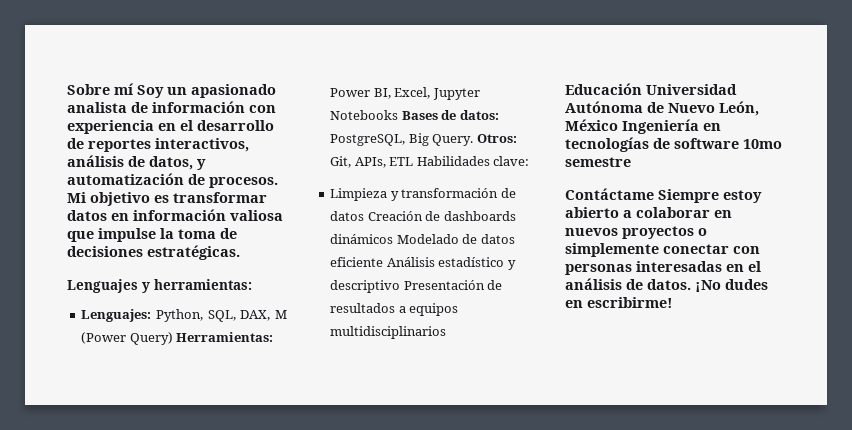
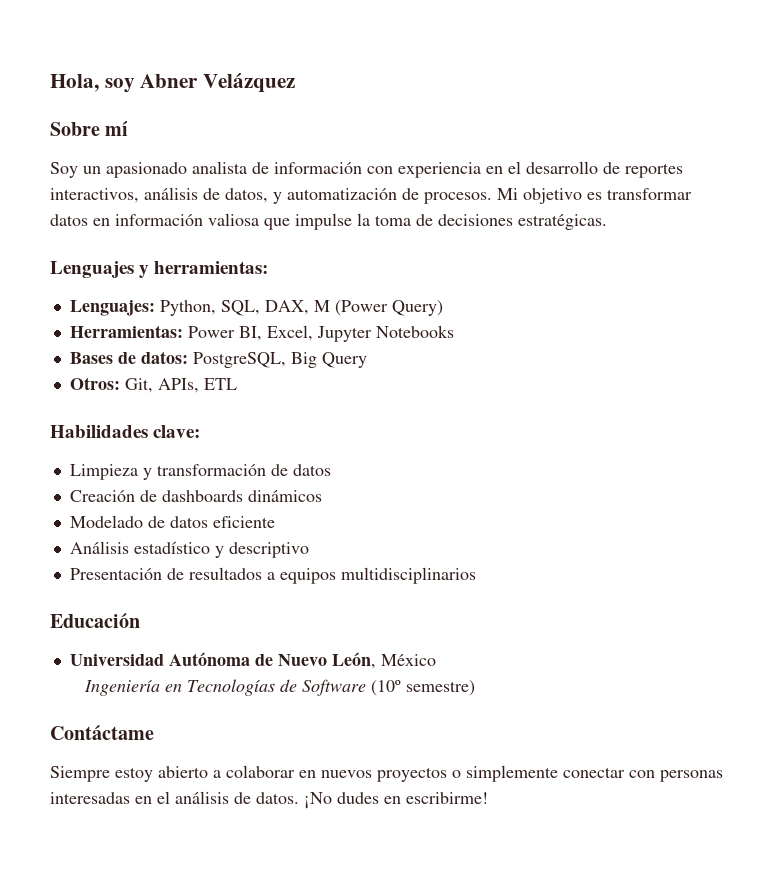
(67, 89) none -> [50,72,296,93] Hola, soy Abner Velázquez //
(134, 89) none -> (129, 128) //
(173, 338) none -> (443, 308) //
(399, 115) none -> (454, 331) //
[432,134,474,146] Query. -> [321,352,367,368] Query //
(414, 161) none -> (237, 384) //
(365, 216) none -> (331, 470) //
(394, 239) none -> (322, 496) //
(384, 262) none -> (275, 522) //
(401, 286) none -> (309, 550) //
(642, 89) none -> (140, 620) //
(618, 125) none -> (436, 660) //
[565,137,782,152] [565,157,631,167] tecnologías de software 10mo semestre -> [186,679,475,696] Tecnologías de Software (10º semestre)
(654, 194) none -> (154, 732) //

